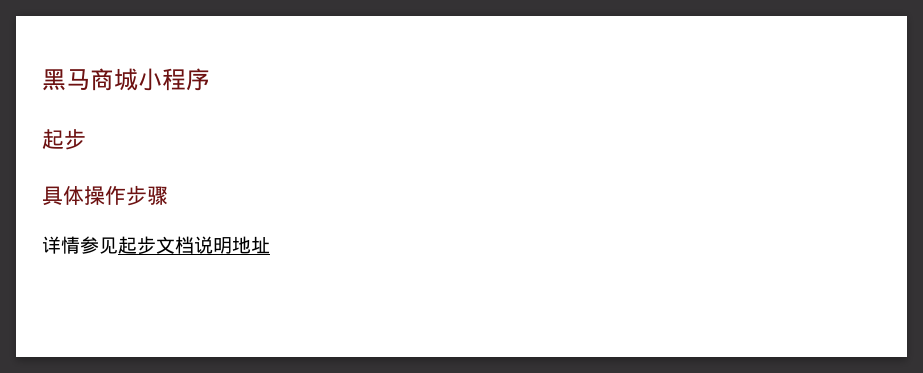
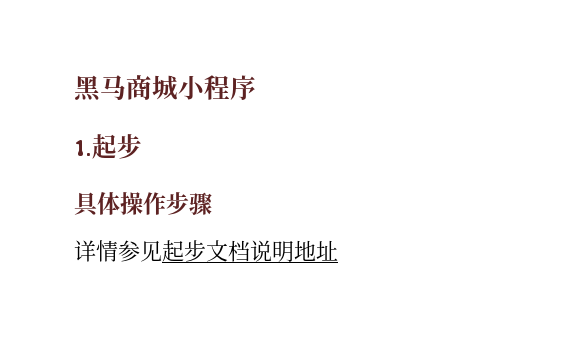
(210, 79) none -> [74,140,92,156] 1.

